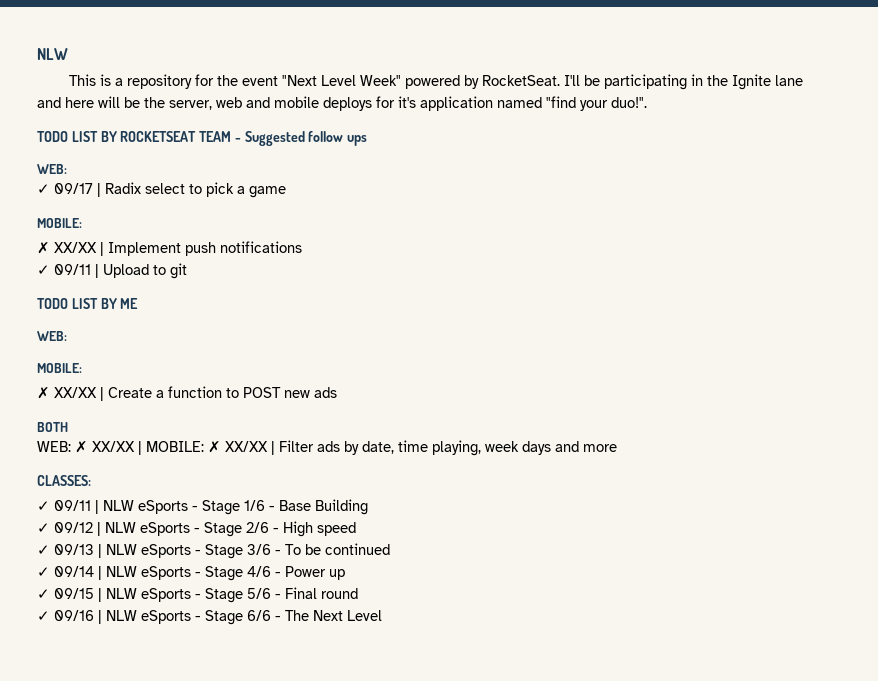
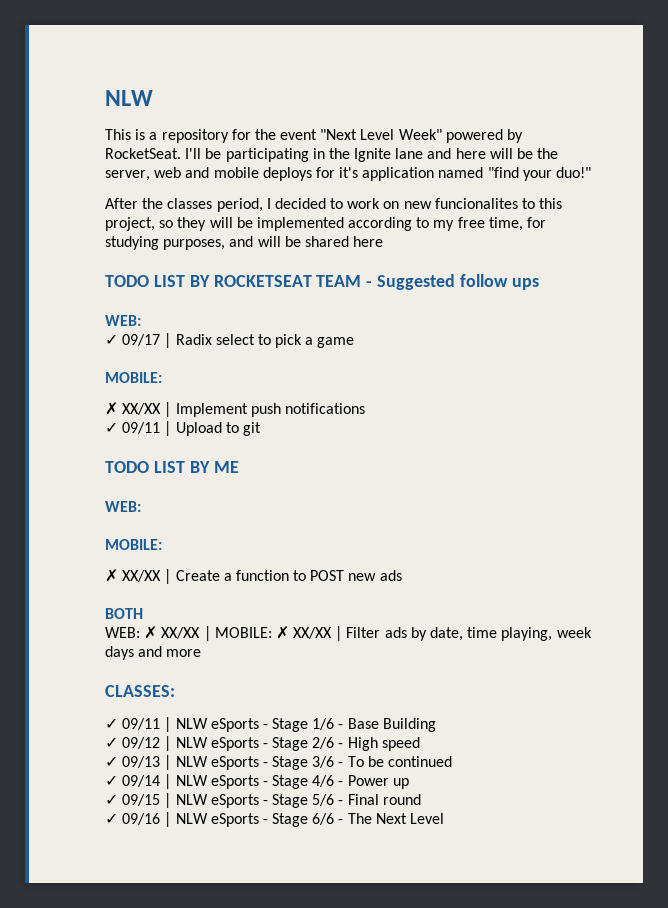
[611,97,647,108] duo!". -> [556,167,592,178] [105,198,563,212] [105,217,547,231] [105,236,384,250] duo!" // After the classes period, I decided to work on new funcionalites to this project, so they will be implemented according to my free time, for studying purposes, and will be shared here

